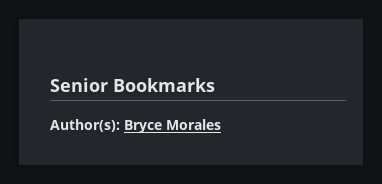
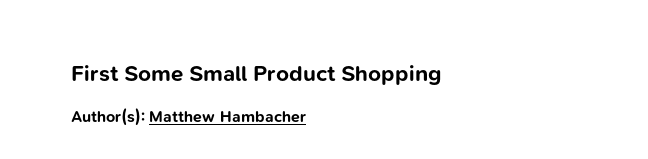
[50,78,215,92] Senior Bookmarks -> [71,65,443,85] First Some Small Product Shopping
[124,119,221,133] Bryce Morales -> [149,111,306,123] Matthew Hambacher

